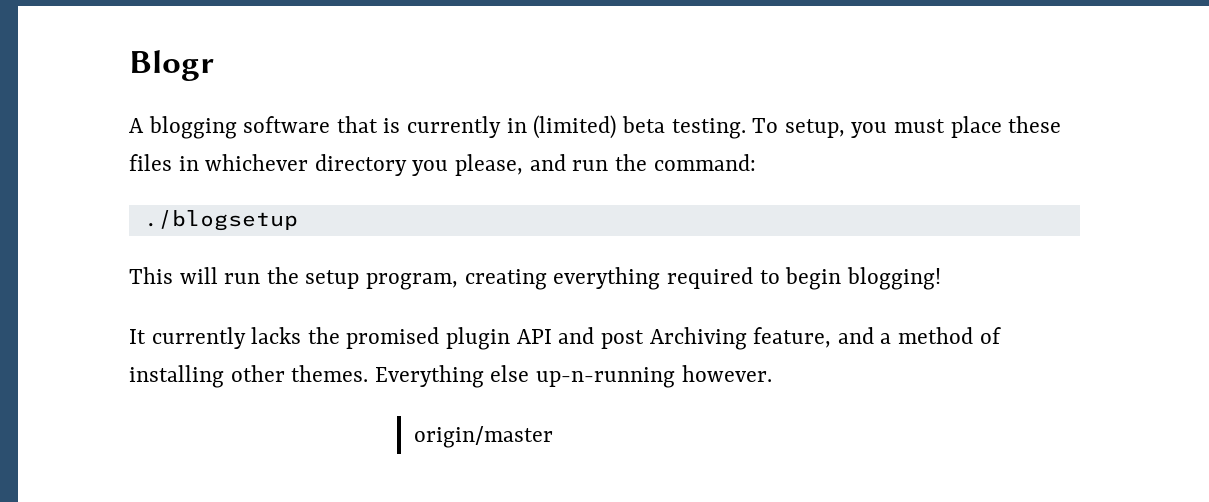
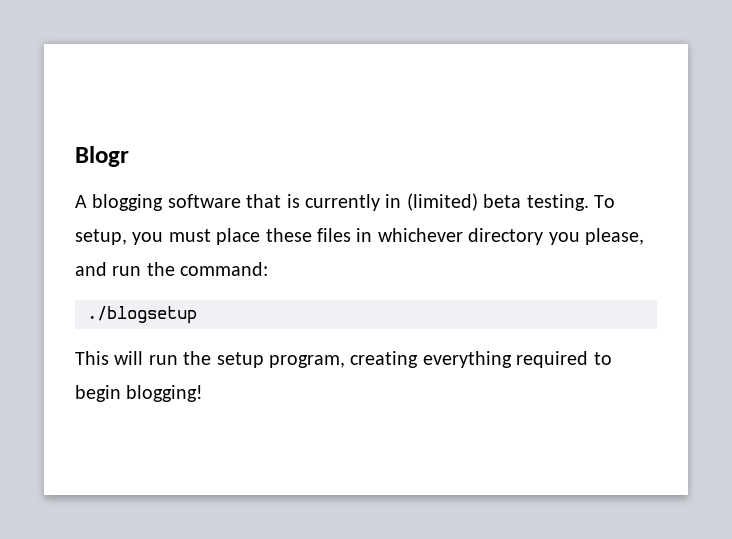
[129,327,1001,350] [129,365,772,388] [414,426,554,448] // It currently lacks the promised plugin API and post Archiving feature, and a method of installing other themes. Everything else up-n-running however. // origin/master -> (204, 393) none

